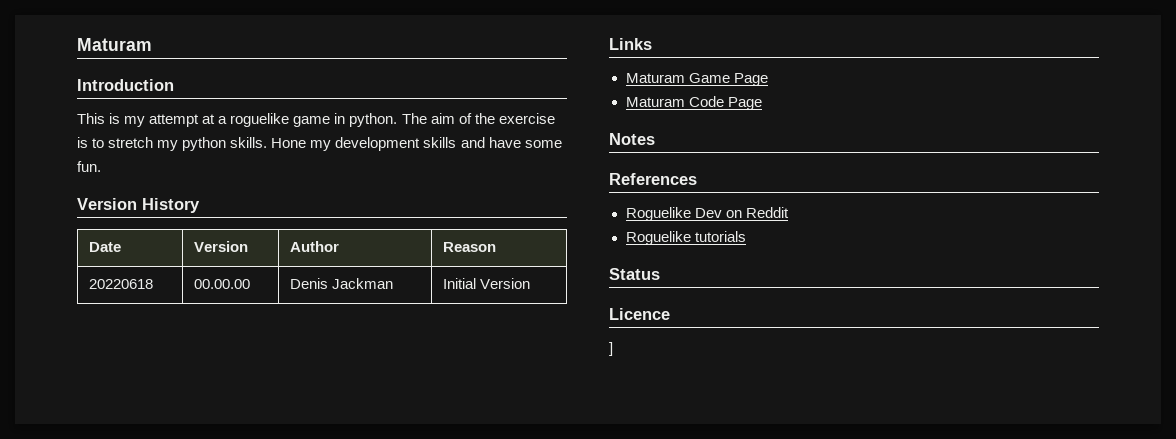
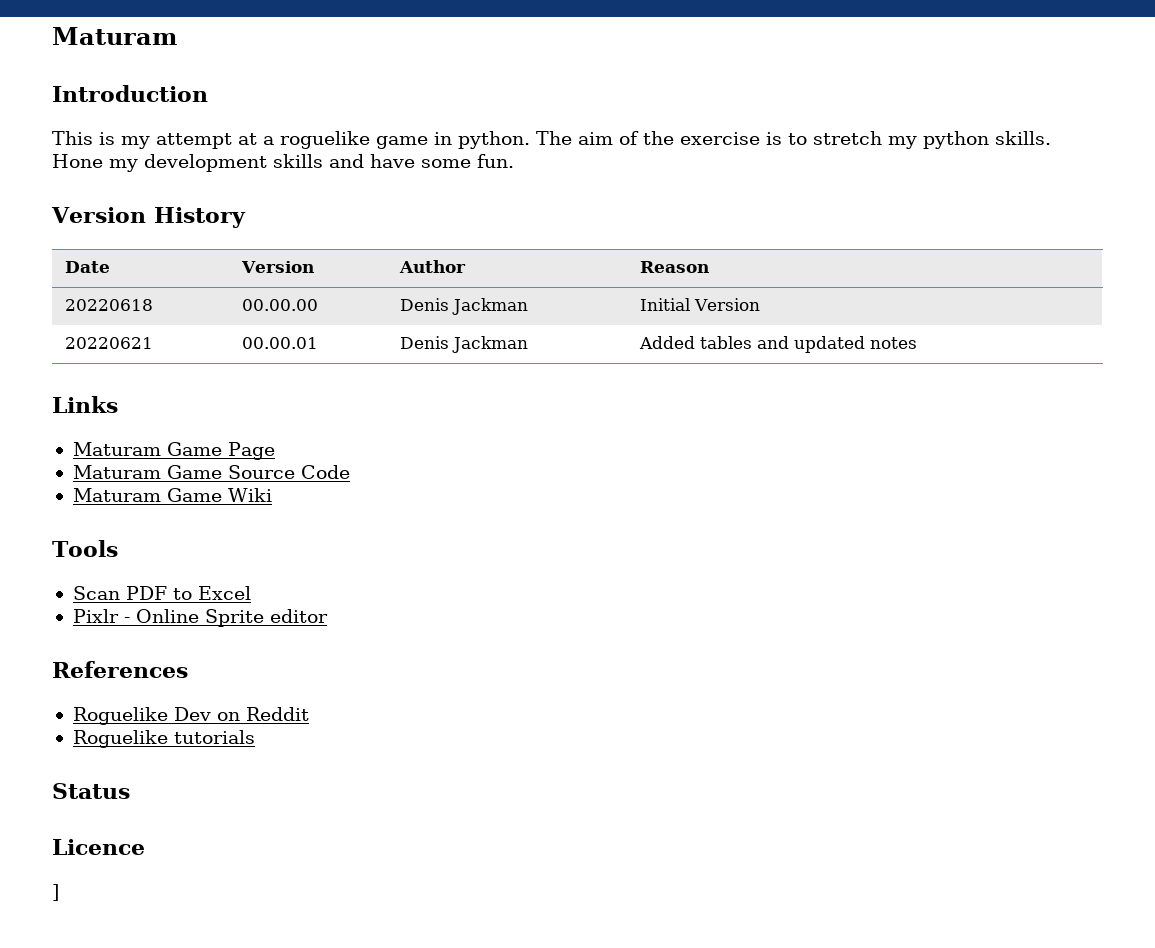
(531, 283) none -> [65,337,154,349] [242,337,319,349] [400,336,529,353] [639,336,918,353] // 20220621 | 00.00.01 | Denis Jackman | Added tables and updated notes
(685, 102) none -> [166,465,295,479] Game Source
[727,97,762,110] [609,133,655,145] Page // Notes -> [72,488,272,502] [52,540,118,557] [72,586,251,600] [72,609,328,627] // Maturam Game Wiki // Tools // Scan PDF to Excel // Pixlr - Online Sprite editor

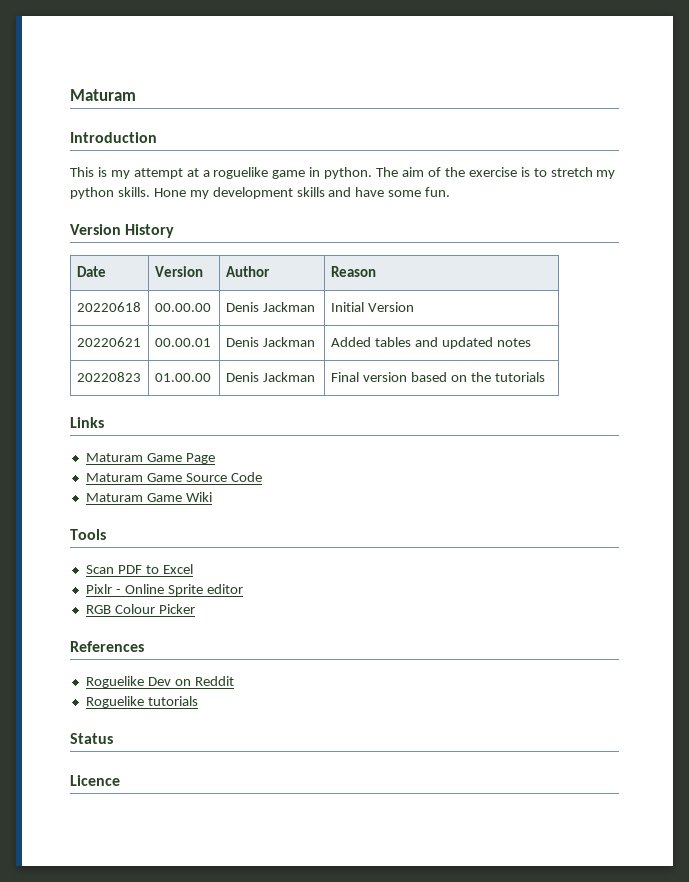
(918, 343) none -> [76,372,141,382] [154,373,211,382] [225,372,315,382] [330,372,545,382] // 20220823 | 01.00.00 | Denis Jackman | Final version based on the tutorials
(328, 616) none -> [85,604,195,614] // RGB Colour Picker
[52,884,59,901] // ] -> (120, 780) none

